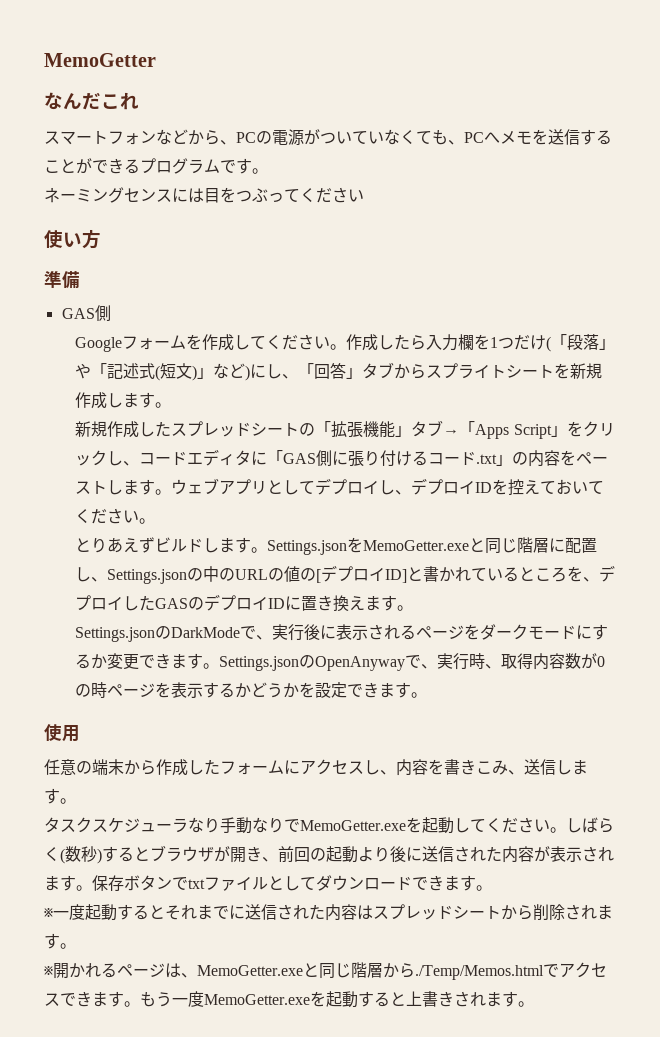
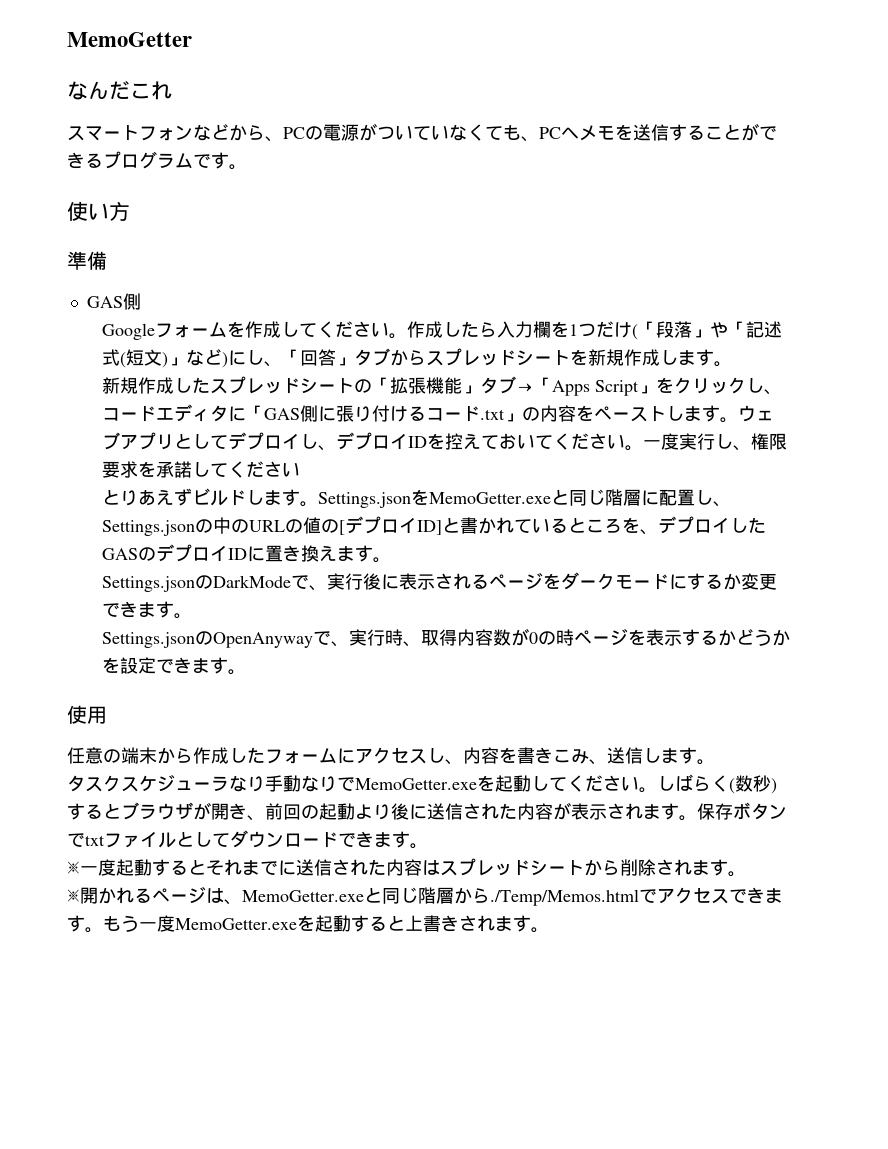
[44,187,364,203] // ネーミングセンスには目をつぶってください -> (247, 167) none
[458,364,507,379] ライト -> [462,350,517,366] レッド
(156, 521) none -> [643,433,788,451] [102,461,301,478] 一度実行し、権限要求を承諾してください
(220, 666) none -> (193, 616) //

